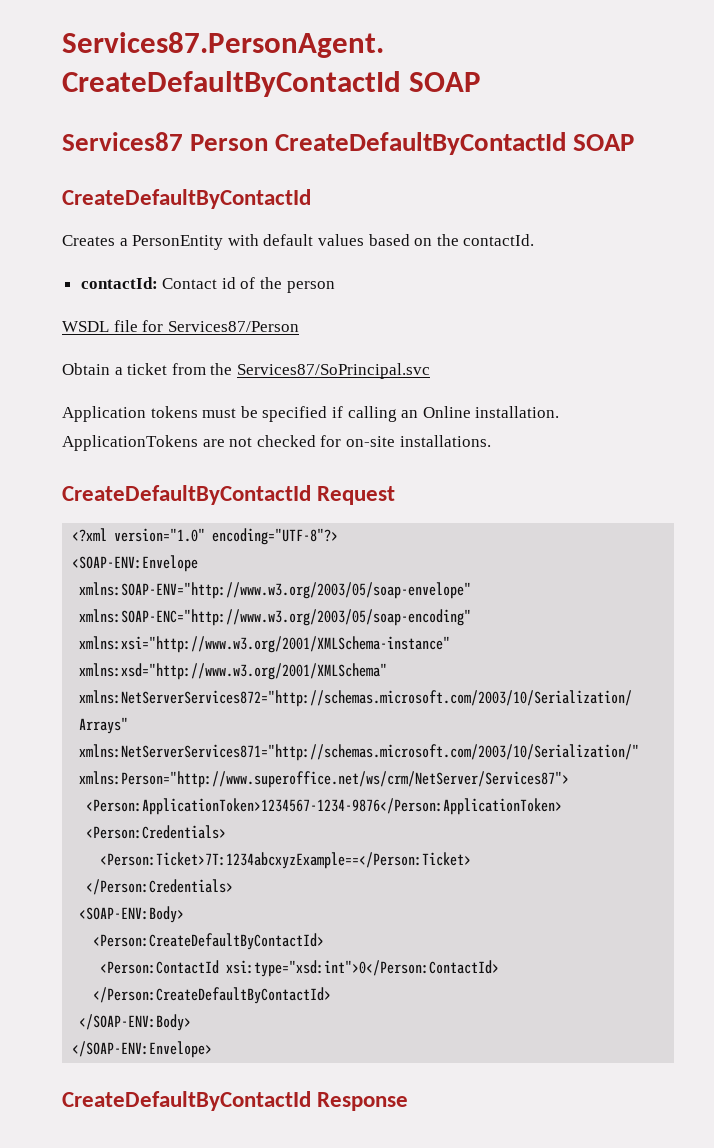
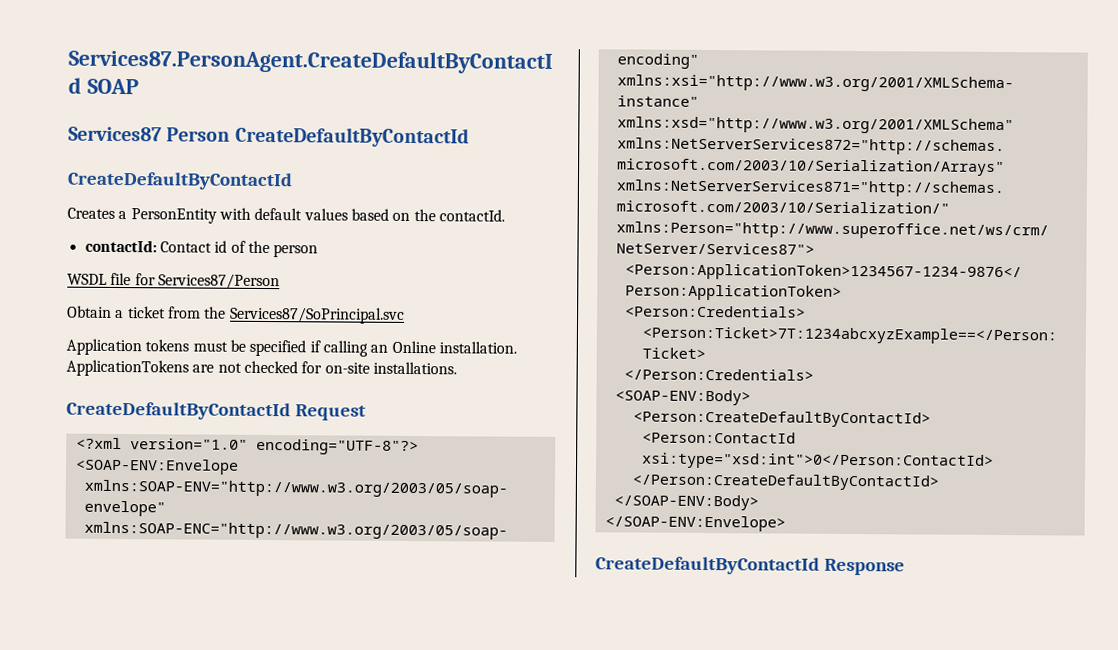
[573,134,635,151] SOAP -> (469, 137) none

